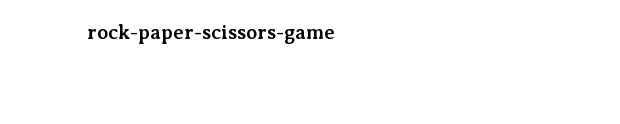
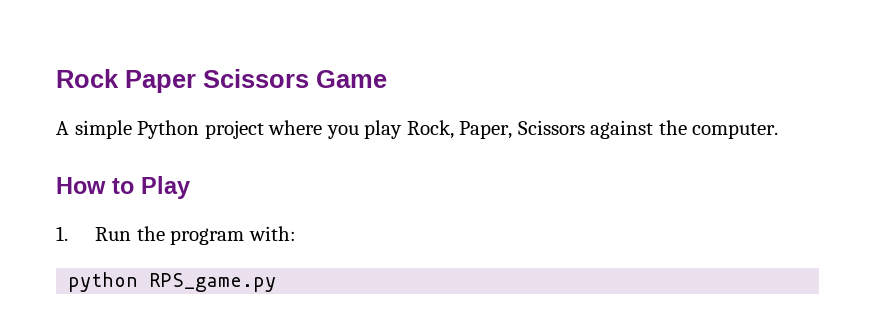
[87,24,335,44] rock-paper-scissors-game -> [56,69,387,93] [56,120,779,139] [56,176,190,199] [56,226,296,245] [68,272,277,292] Rock Paper Scissors Game // A simple Python project where you play Rock, Paper, Scissors against the computer. // How to Play // 1. Run the program with: // python RPS_game.py

